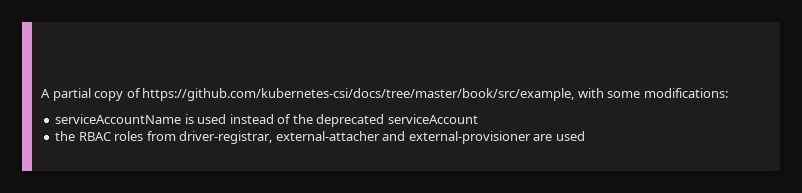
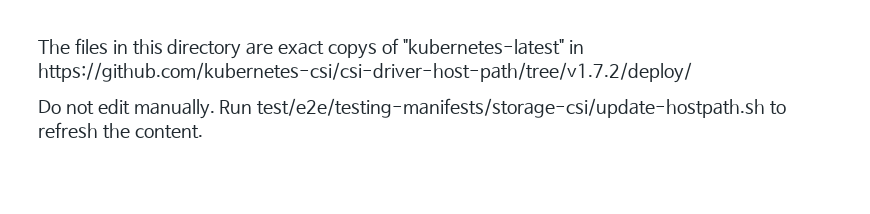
[41,88,728,101] [55,114,478,127] [55,131,585,144] A partial copy of https://github.com/kubernetes-csi/docs/tree/master/book/src/example, with some modifications: // serviceAccountName is used instead of the deprecated serviceAccount // the RBAC roles from driver-registrar, external-attacher and external-provisioner are used -> [38,38,584,59] [38,62,692,83] [38,98,787,119] [38,122,203,139] The files in this directory are exact copys of "kubernetes-latest" in https://github.com/kubernetes-csi/csi-driver-host-path/tree/v1.7.2/deploy/ // Do not edit manually. Run test/e2e/testing-manifests/storage-csi/update-hostpath.sh to refresh the content.

